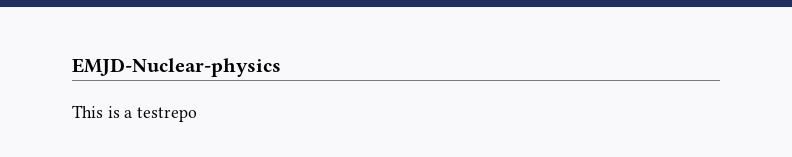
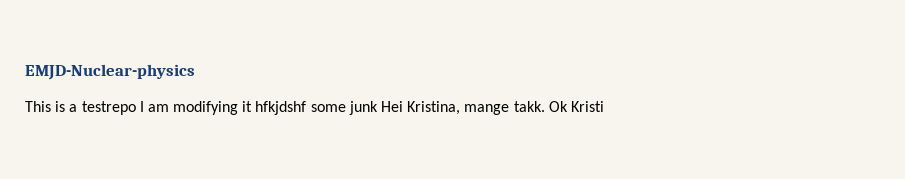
(198, 114) none -> [139,101,604,115] I am modifying it hfkjdshf some junk Hei Kristina, mange takk. Ok Kristi

